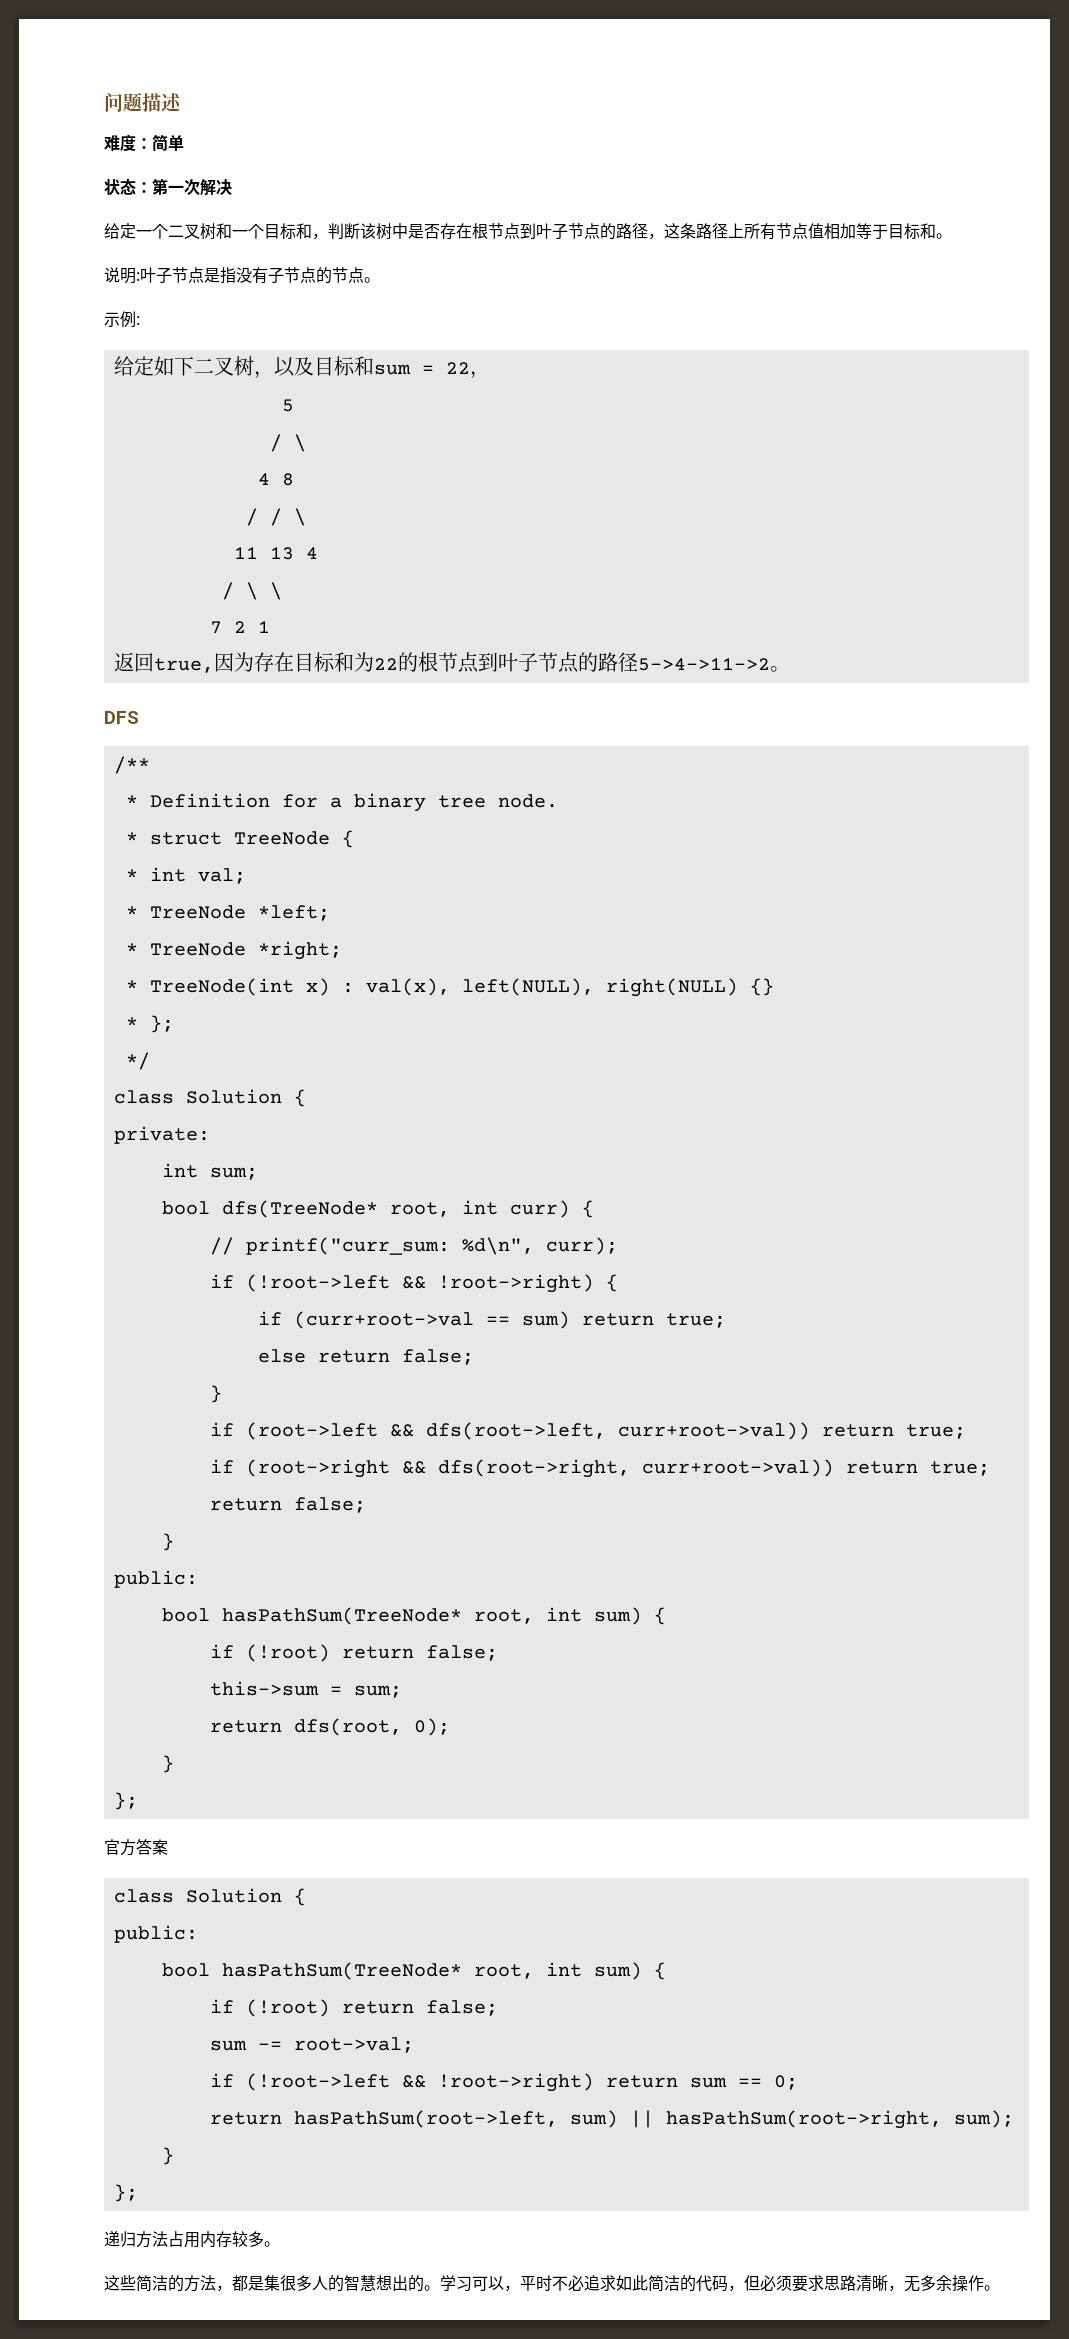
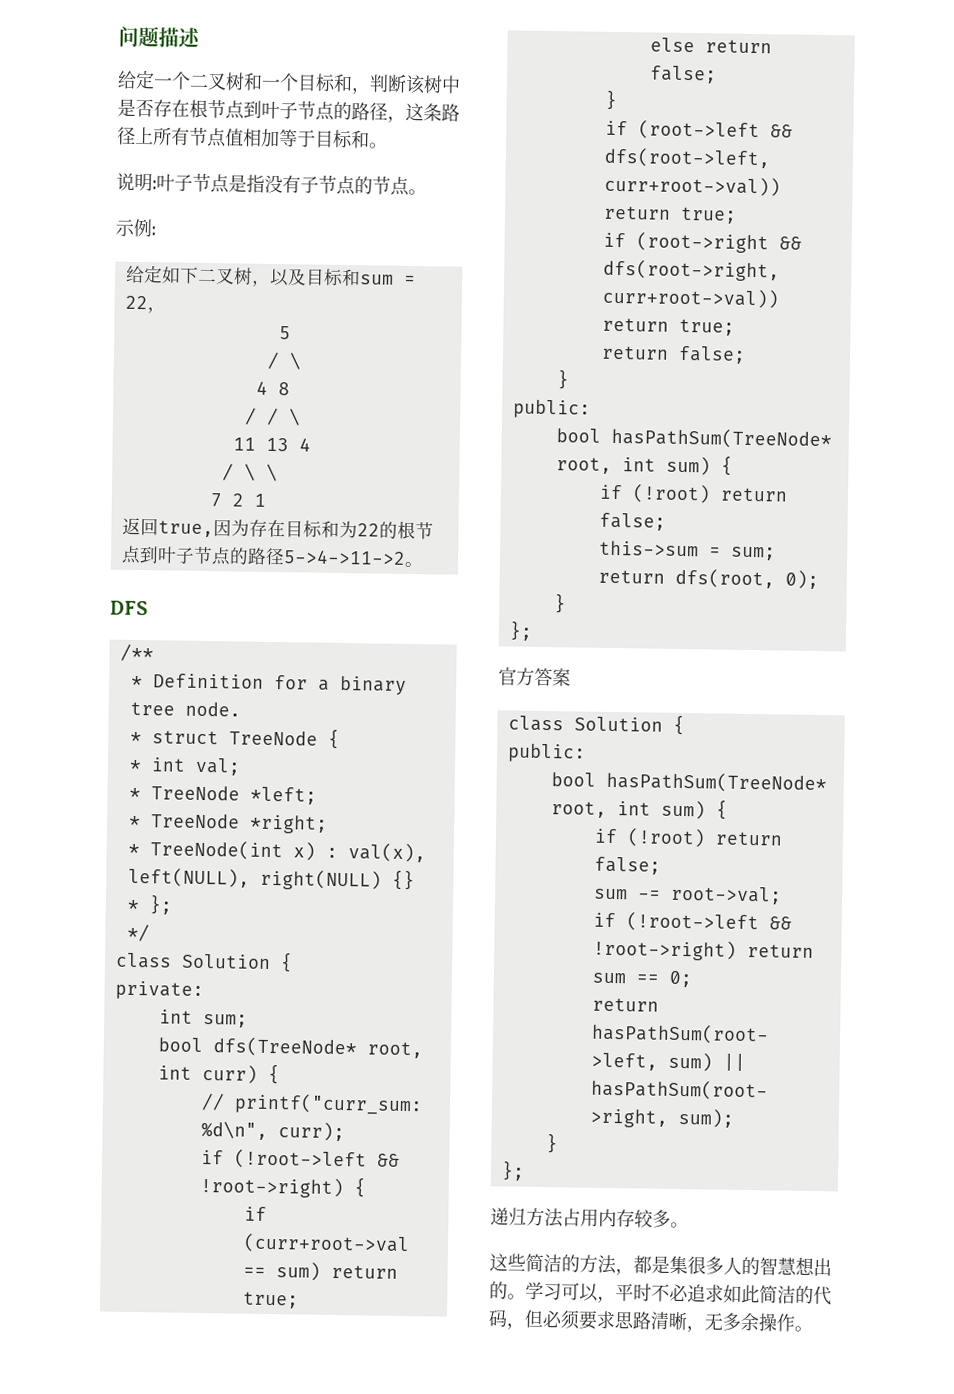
[104,134,184,152] [104,178,232,196] // 难度：简单 // 状态：第一次解决 -> (201, 37) none

